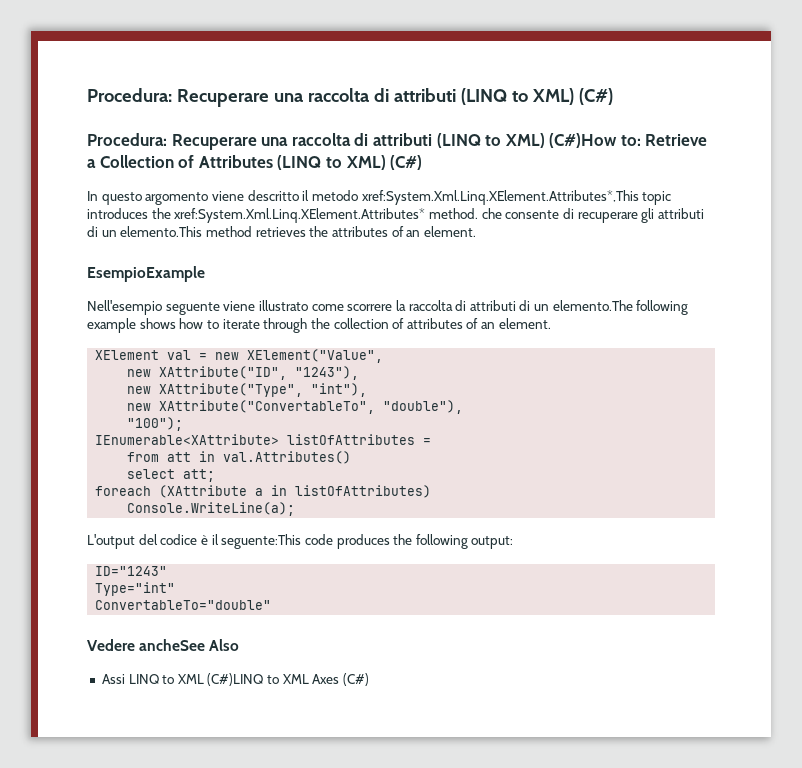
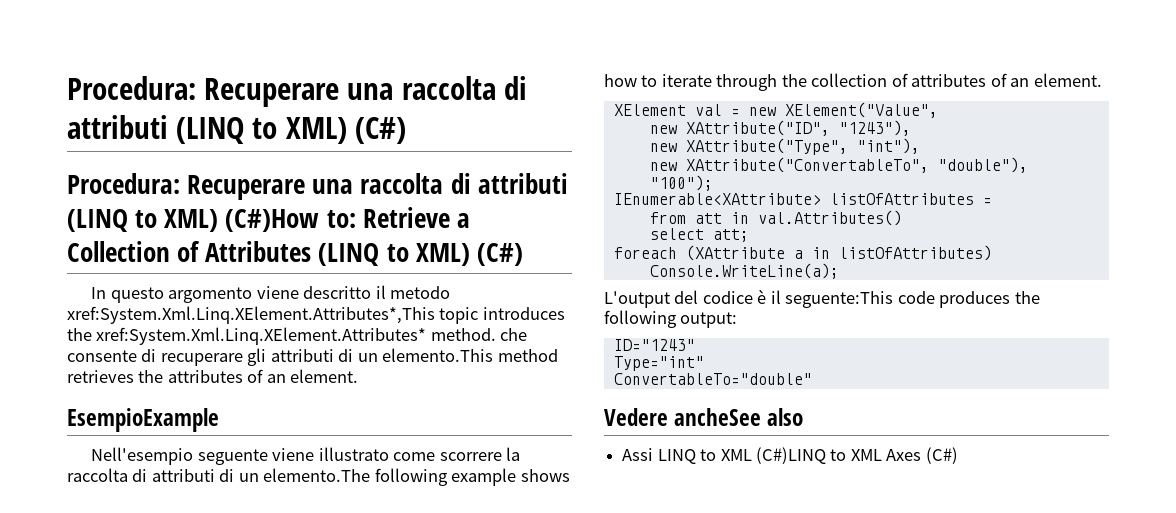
[209,639,240,651] Also -> [767,408,804,426] also

